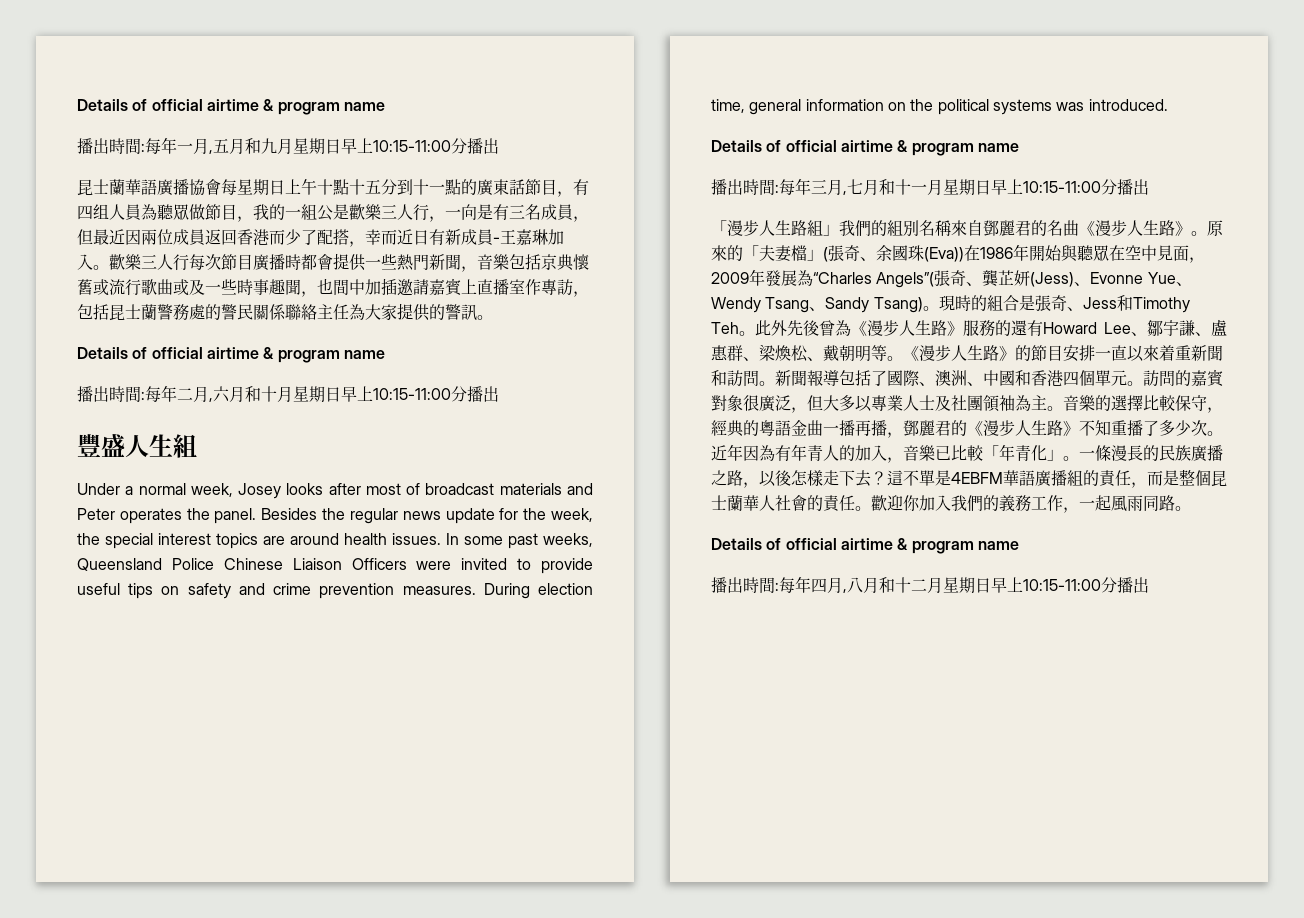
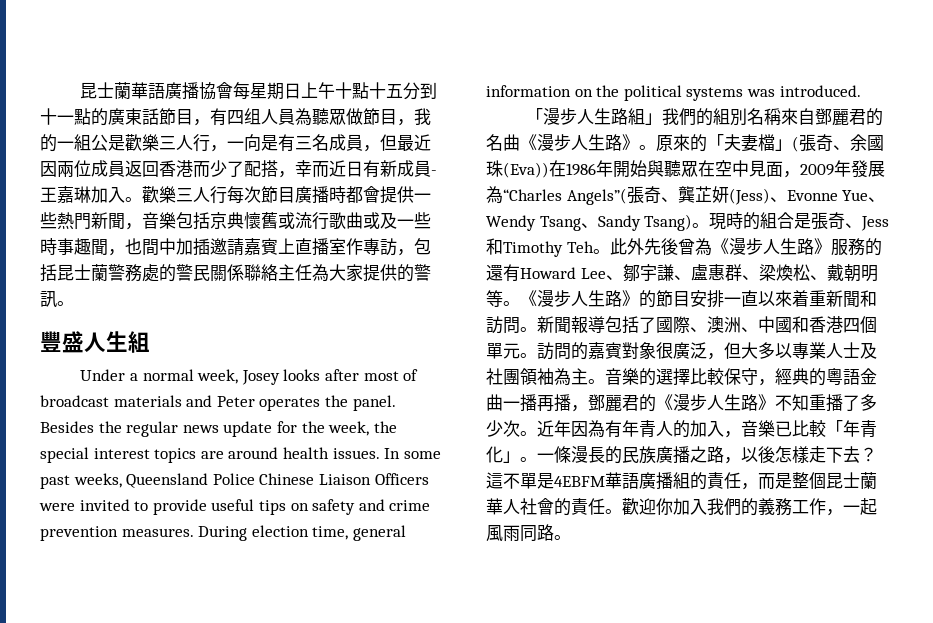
[77,99,385,115] [77,137,499,155] Details of official airtime & program name // 播出時間:每年一月,五月和九月星期日早上10:15-11:00分播出 // -> (80, 90) none
[77,347,385,363] [77,385,499,403] // Details of official airtime & program name // 播出時間:每年二月,六月和十月星期日早上10:15-11:00分播出 -> (74, 303) none
[711,140,1019,156] [711,178,1149,196] // Details of official airtime & program name // 播出時間:每年三月,七月和十一月星期日早上10:15-11:00分播出 -> (861, 91) none
[711,538,1019,554] [711,576,1149,594] // Details of official airtime & program name // 播出時間:每年四月,八月和十二月星期日早上10:15-11:00分播出 -> (571, 537) none

